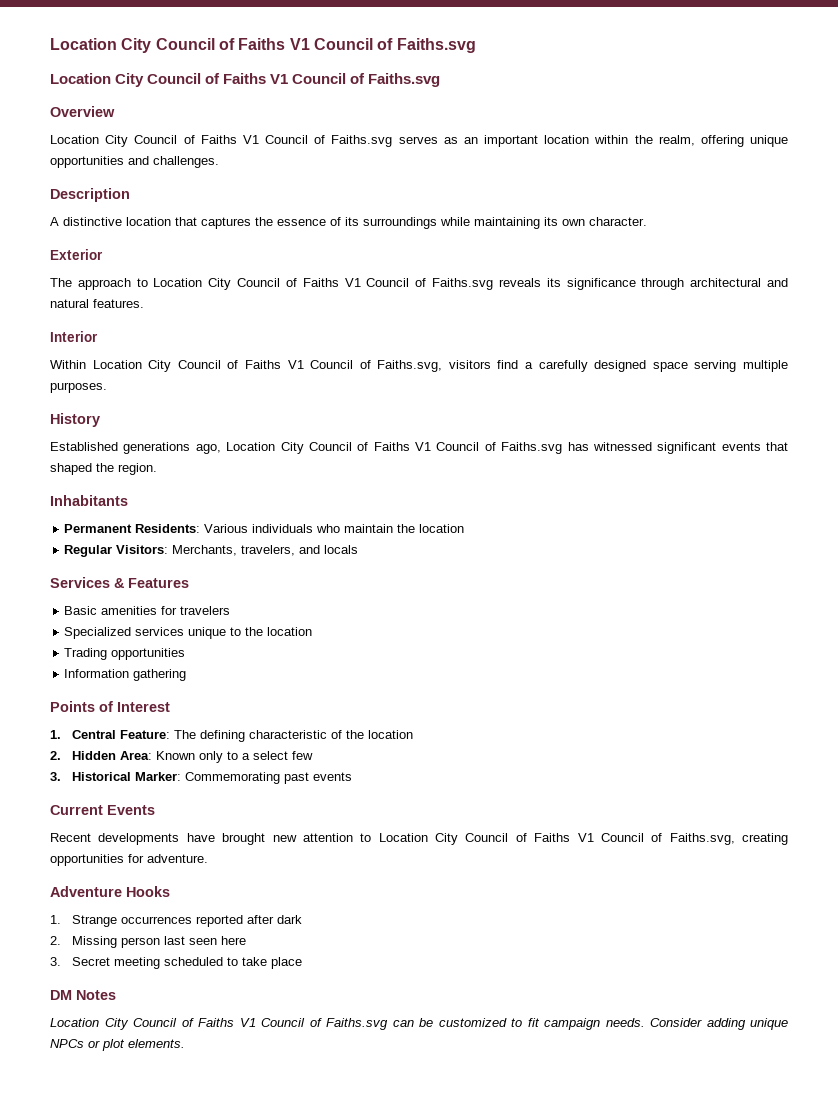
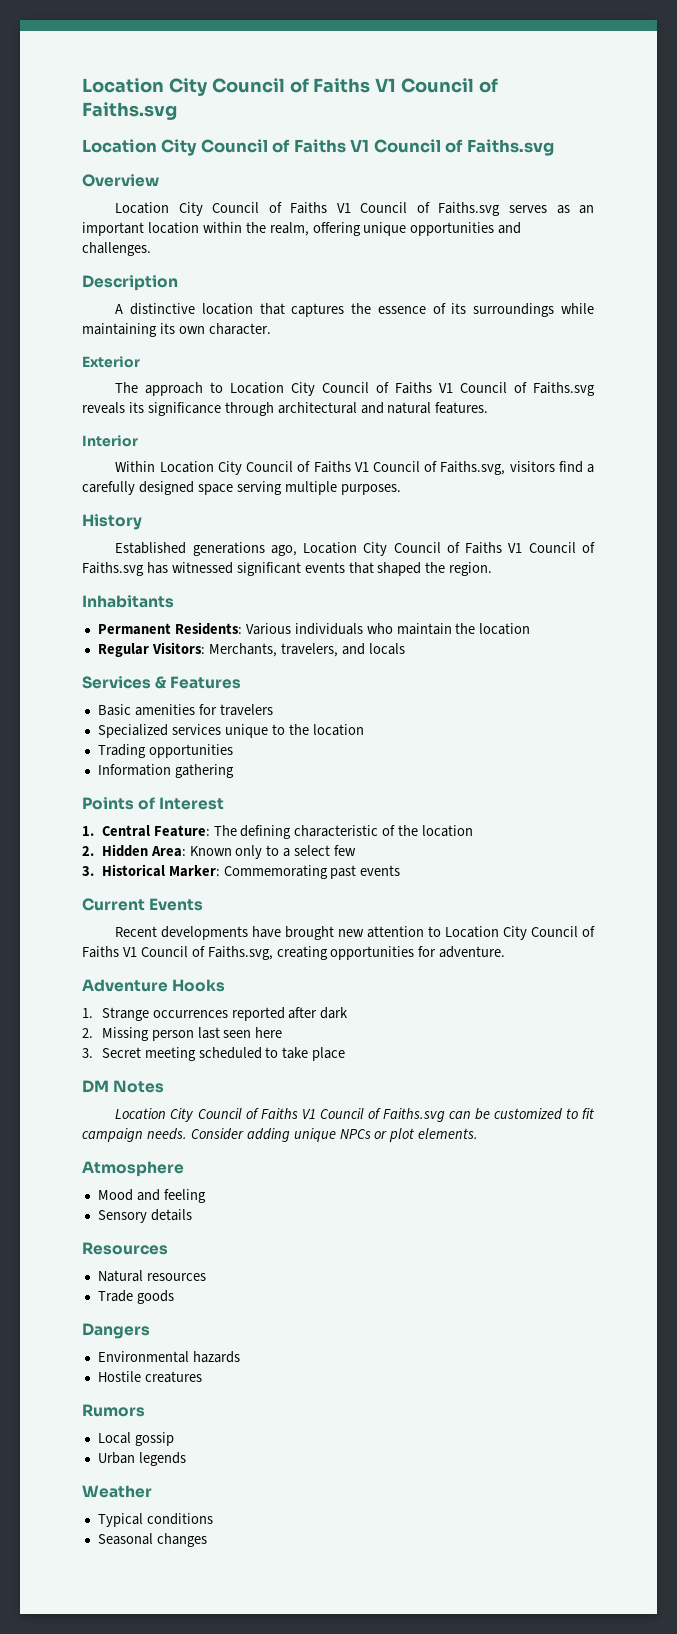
(185, 1043) none -> [82,1161,184,1177] [97,1189,206,1203] [97,1209,192,1223] [82,1242,168,1255] [97,1270,206,1282] [97,1290,174,1304] [82,1323,150,1339] [97,1351,240,1363] [97,1371,202,1383] [82,1404,145,1417] [97,1432,174,1446] [97,1452,186,1466] [82,1485,152,1498] [97,1513,213,1527] [97,1533,207,1547] // Atmosphere // Mood and feeling // Sensory details // Resources // Natural resources // Trade goods // Dangers // Environmental hazards // Hostile creatures // Rumors // Local gossip // Urban legends // Weather // Typical conditions // Seasonal changes

